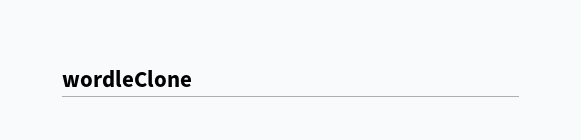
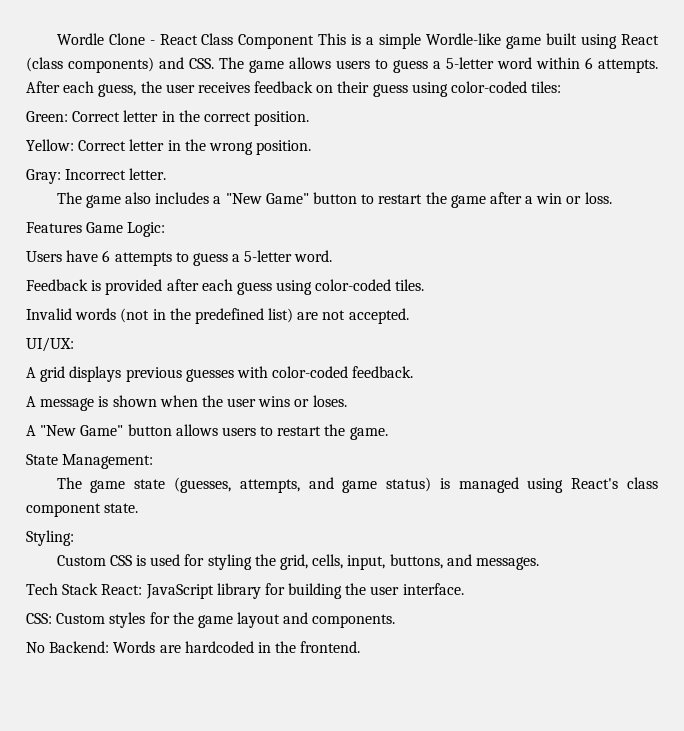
[62,70,192,88] wordleClone -> [56,33,660,49] [26,57,658,73] [26,81,562,97] [26,110,310,126] [26,139,312,155] [26,168,167,184] [56,192,612,208] [26,222,166,237] [26,250,333,266] [26,279,425,295] [26,308,409,324] [26,337,74,352] [26,366,414,382] [26,395,347,411] [26,424,388,440] [26,454,154,469] [56,477,658,493] [26,503,139,517] [26,530,74,546] [56,554,539,570] [26,583,464,599] [26,612,396,628] [26,641,361,653] Wordle Clone - React Class Component This is a simple Wordle-like game built using React (class components) and CSS. The game allows users to guess a 5-letter word within 6 attempts. After each guess, the user receives feedback on their guess using color-coded tiles: // Green: Correct letter in the correct position. // Yellow: Correct letter in the wrong position. // Gray: Incorrect letter. // The game also includes a "New Game" button to restart the game after a win or loss. // Features Game Logic: // Users have 6 attempts to guess a 5-letter word. // Feedback is provided after each guess using color-coded tiles. // Invalid words (not in the predefined list) are not accepted. // UI/UX: // A grid displays previous guesses with color-coded feedback. // A message is shown when the user wins or loses. // A "New Game" button allows users to restart the game. // State Management: // The game state (guesses, attempts, and game status) is managed using React's class component state. // Styling: // Custom CSS is used for styling the grid, cells, input, buttons, and messages. // Tech Stack React: JavaScript library for building the user interface. // CSS: Custom styles for the game layout and components. // No Backend: Words are hardcoded in the frontend.

